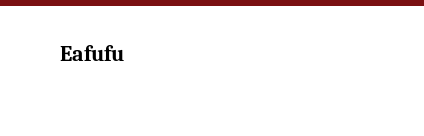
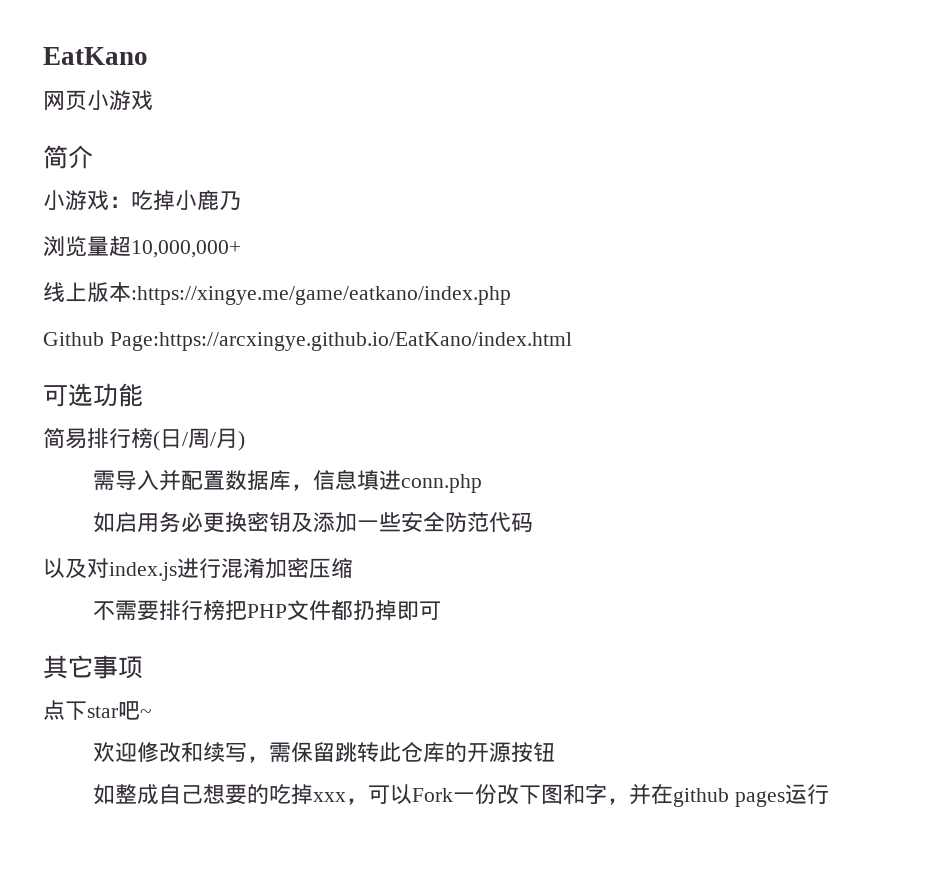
[60,45,124,61] Eafufu -> [43,47,148,65] [43,90,153,111] [43,145,93,169] [43,190,241,211] [43,236,241,258] [43,282,511,305] [43,332,572,351] [43,383,143,407] [43,428,245,451] [93,469,483,493] [93,512,534,533] [43,558,353,581] [93,600,442,621] [43,655,143,679] [43,700,152,720] [93,742,556,763] [93,784,829,807] EatKano // 网页小游戏 // 简介 // 小游戏：吃掉小鹿乃 // 浏览量超10,000,000+ // 线上版本:https://xingye.me/game/eatkano/index.php // Github Page:https://arcxingye.github.io/EatKano/index.html // 可选功能 // 简易排行榜(日/周/月) // 需导入并配置数据库，信息填进conn.php // 如启用务必更换密钥及添加一些安全防范代码 // 以及对index.js进行混淆加密压缩 // 不需要排行榜把PHP文件都扔掉即可 // 其它事项 // 点下star吧~ // 欢迎修改和续写，需保留跳转此仓库的开源按钮 // 如整成自己想要的吃掉xxx，可以Fork一份改下图和字，并在github pages运行

